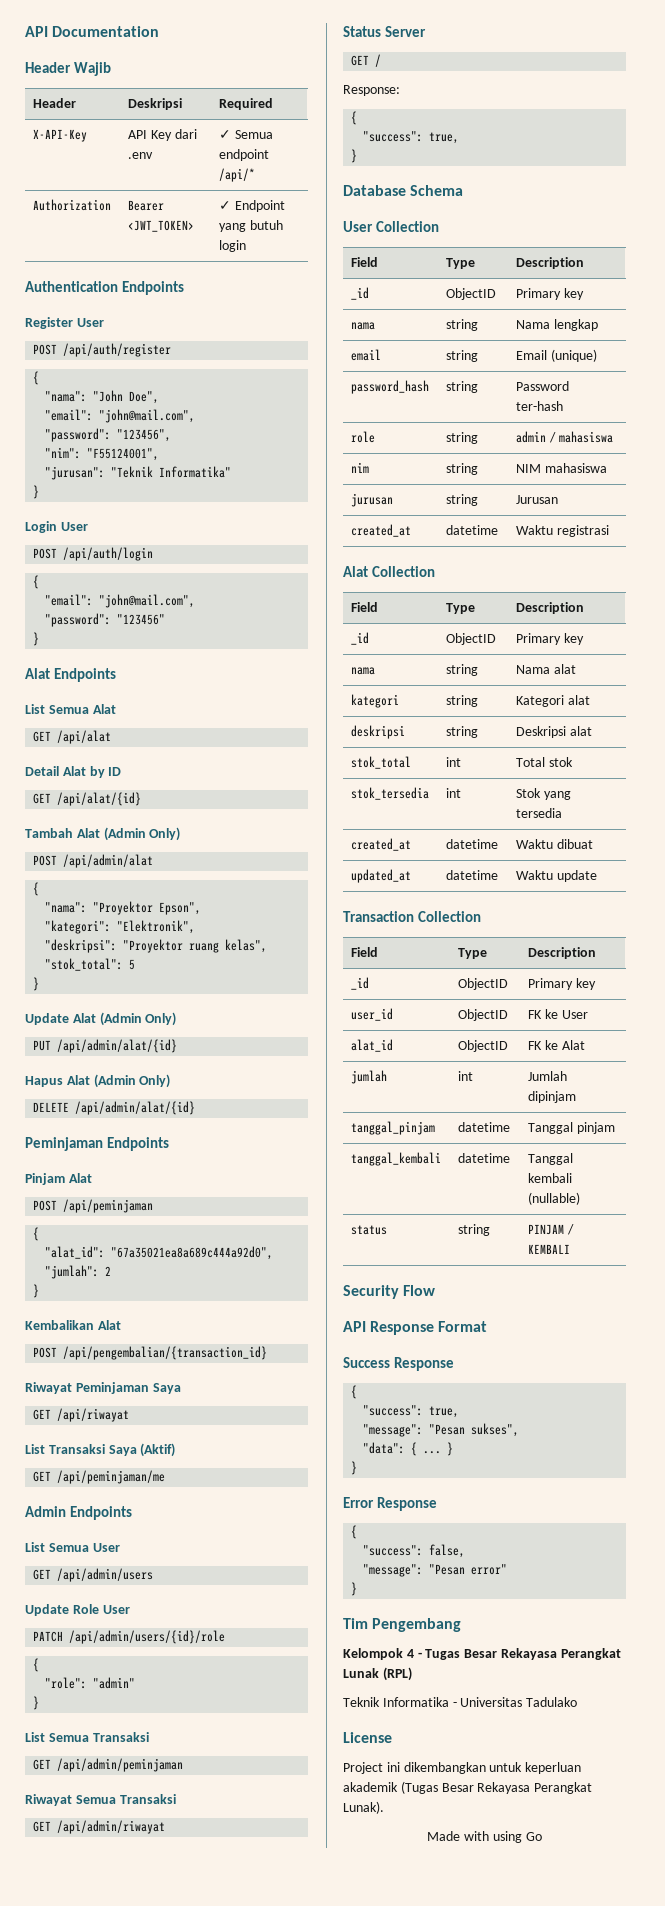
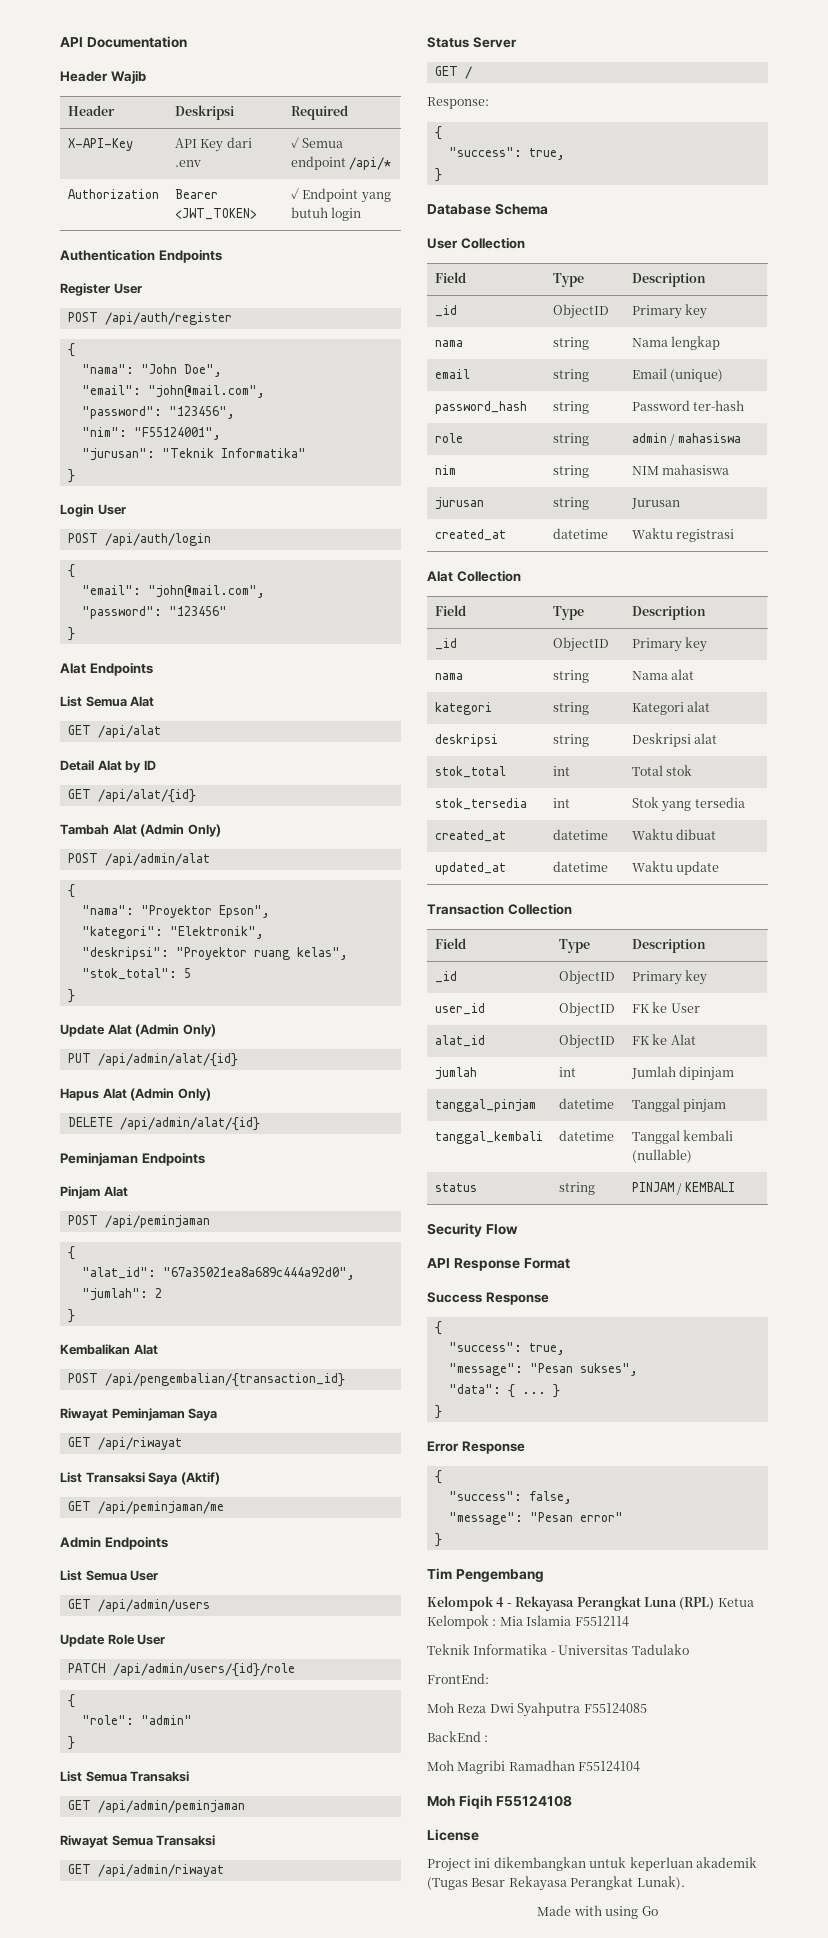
[425,1648,621,1660] [343,1668,379,1678] Tugas Besar Rekayasa Perangkat Lunak -> [515,1596,677,1611] Rekayasa Perangkat Luna
(412, 1674) none -> [717,1598,754,1607] [427,1615,629,1629] Ketua Kelompok : Mia Islamia F5512114
(578, 1702) none -> [427,1673,489,1684] [427,1702,647,1717] [427,1731,489,1742] [427,1760,641,1774] [427,1795,572,1809] // FrontEnd: // Moh Reza Dwi Syahputra F55124085 // BackEnd : // Moh Magribi Ramadhan F55124104 // Moh Fiqih F55124108

